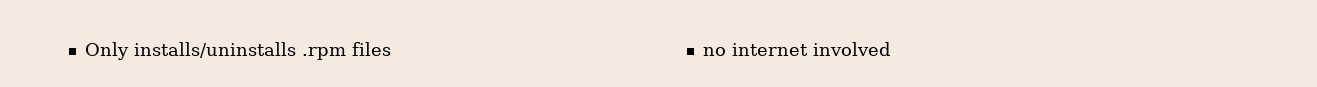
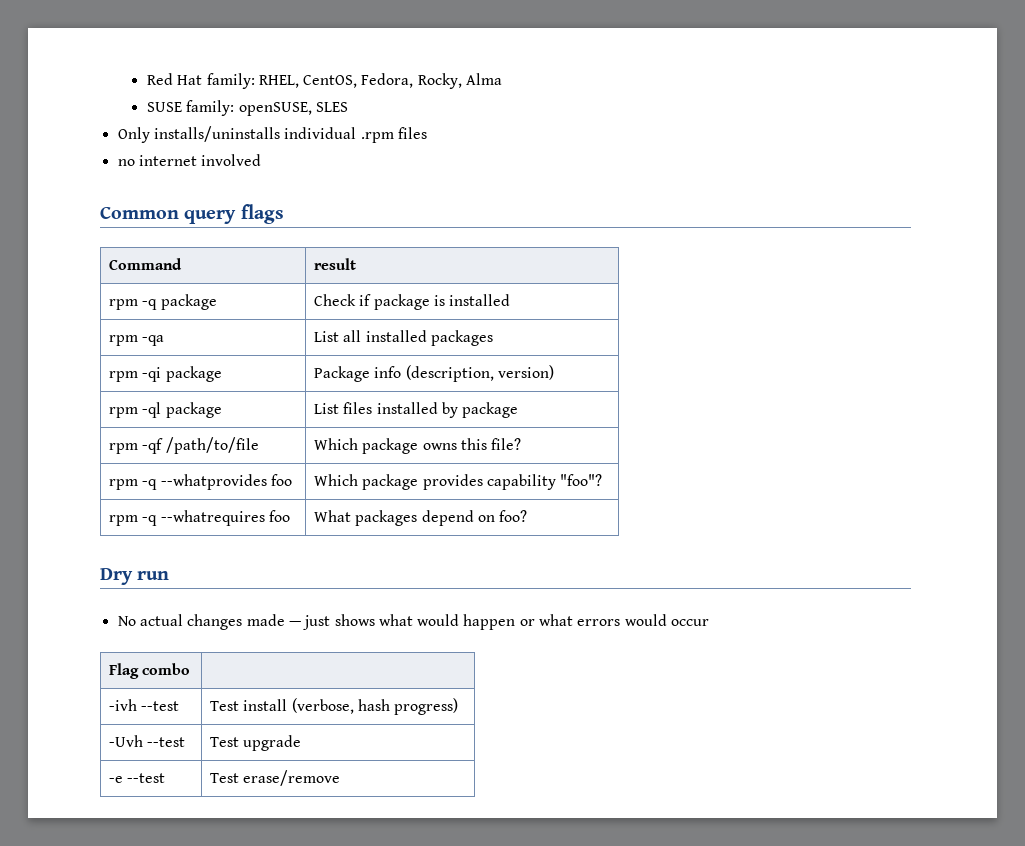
(84, 51) none -> [146,73,503,89] [146,100,348,116] Red Hat family: RHEL, CentOS, Fedora, Rocky, Alma // SUSE family: openSUSE, SLES //
(296, 50) none -> [284,127,357,139] individual
(891, 49) none -> [100,204,284,224] [109,258,183,270] [314,258,357,270] [109,294,217,310] [314,294,511,310] [109,335,165,346] [314,330,493,346] [109,366,222,382] [314,365,554,382] [109,402,222,418] [314,402,519,418] [109,437,259,454] [314,438,522,454] [109,474,292,490] [314,474,603,490] [109,510,290,526] [314,510,528,526] [100,568,170,585] [117,614,710,630] [109,663,191,679] [109,699,180,711] [210,698,459,715] [109,735,186,747] [210,735,302,751] [109,773,166,783] [210,770,341,786] // Common query flags // Command | result // rpm -q package | Check if package is installed // rpm -qa | List all installed packages // rpm -qi package | Package info (description, version) // rpm -ql package | List files installed by package // rpm -qf /path/to/file | Which package owns this file? // rpm -q --whatprovides foo | Which package provides capability "foo"? // rpm -q --whatrequires foo | What packages depend on foo? // Dry run // No actual changes made — just shows what would happen or what errors would occur // Flag combo | // -ivh --test | Test install (verbose, hash progress) // -Uvh --test | Test upgrade // -e --test | Test erase/remove

